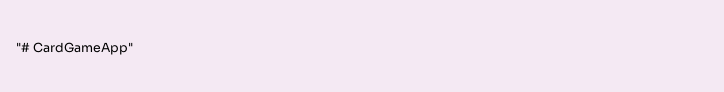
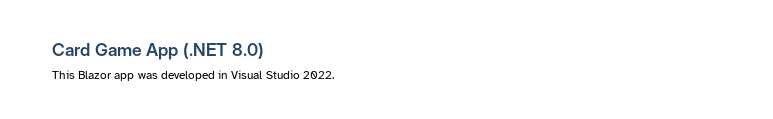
[16,42,134,55] "# CardGameApp" -> [52,43,264,60] [52,70,334,81] Card Game App (.NET 8.0) // This Blazor app was developed in Visual Studio 2022.

